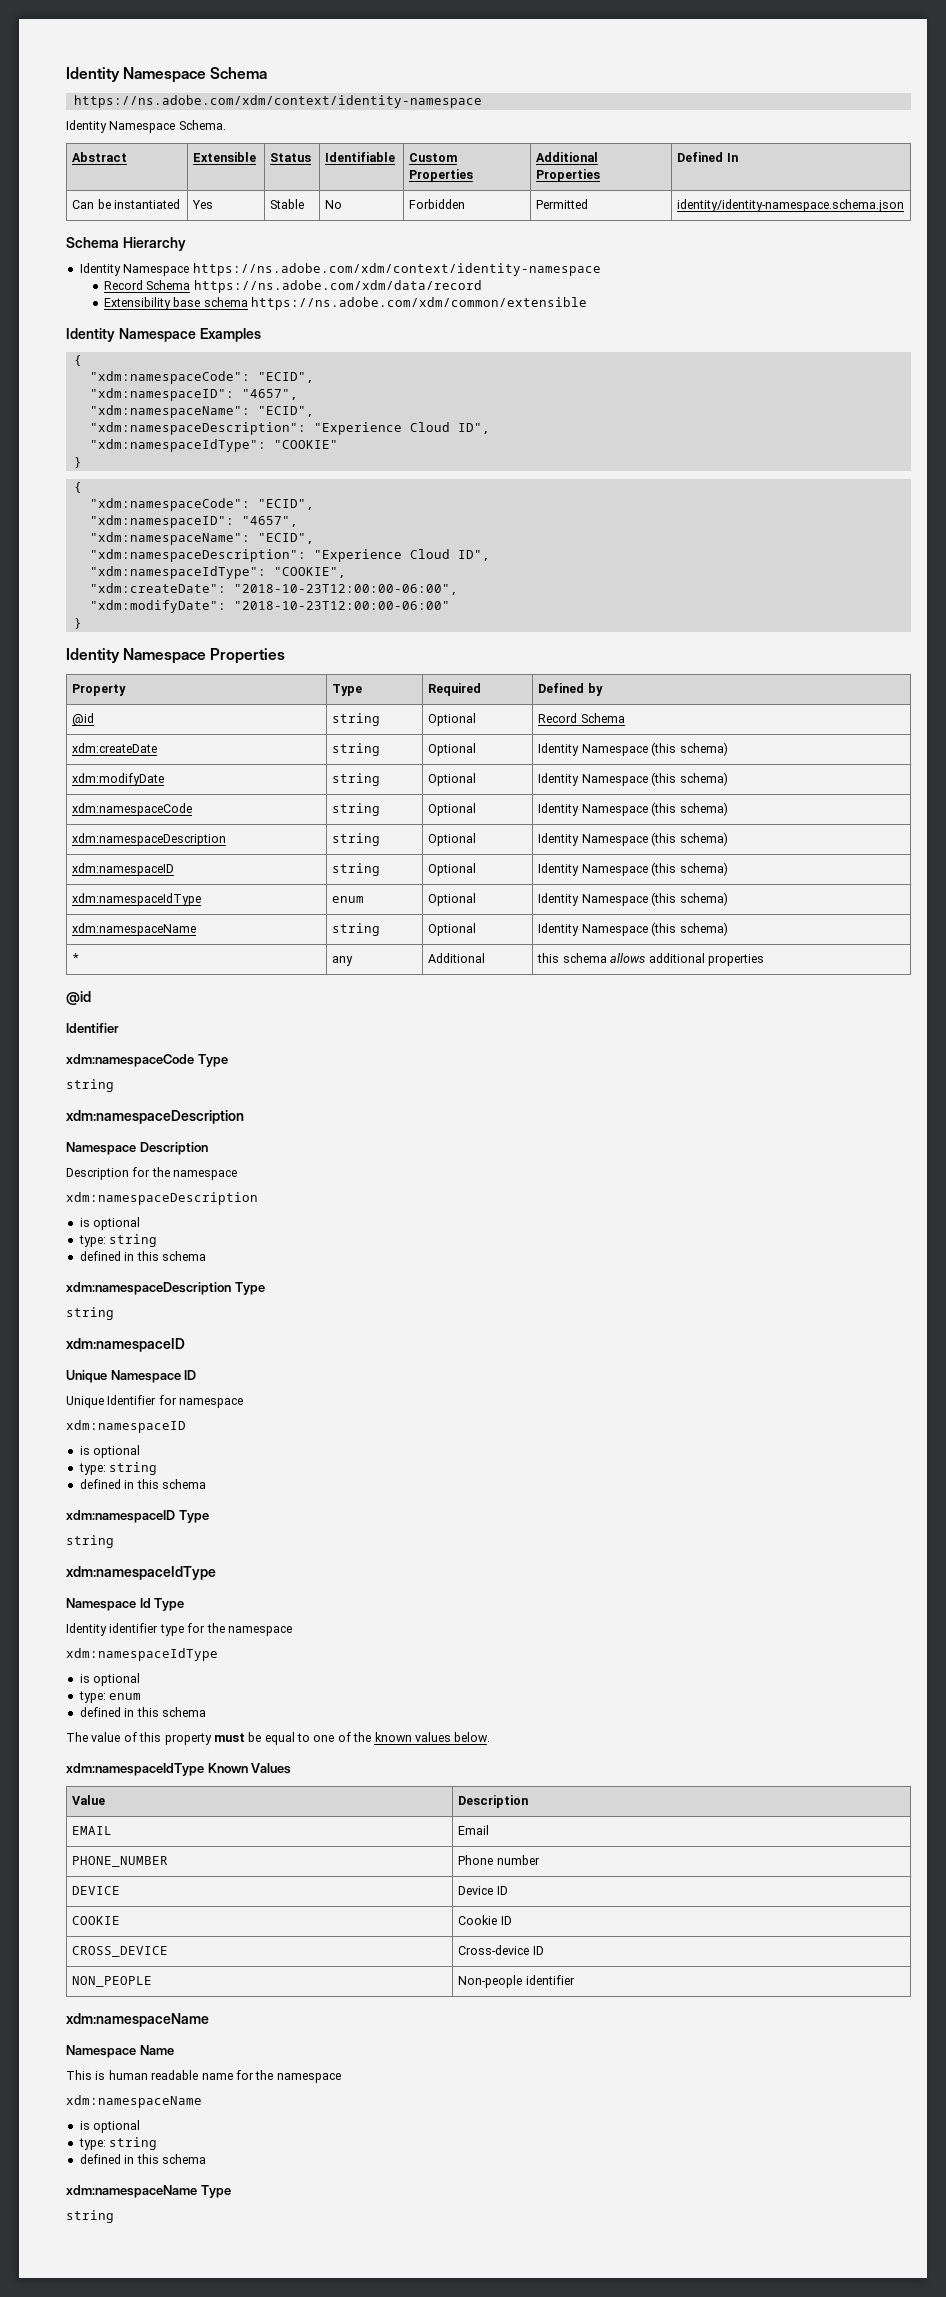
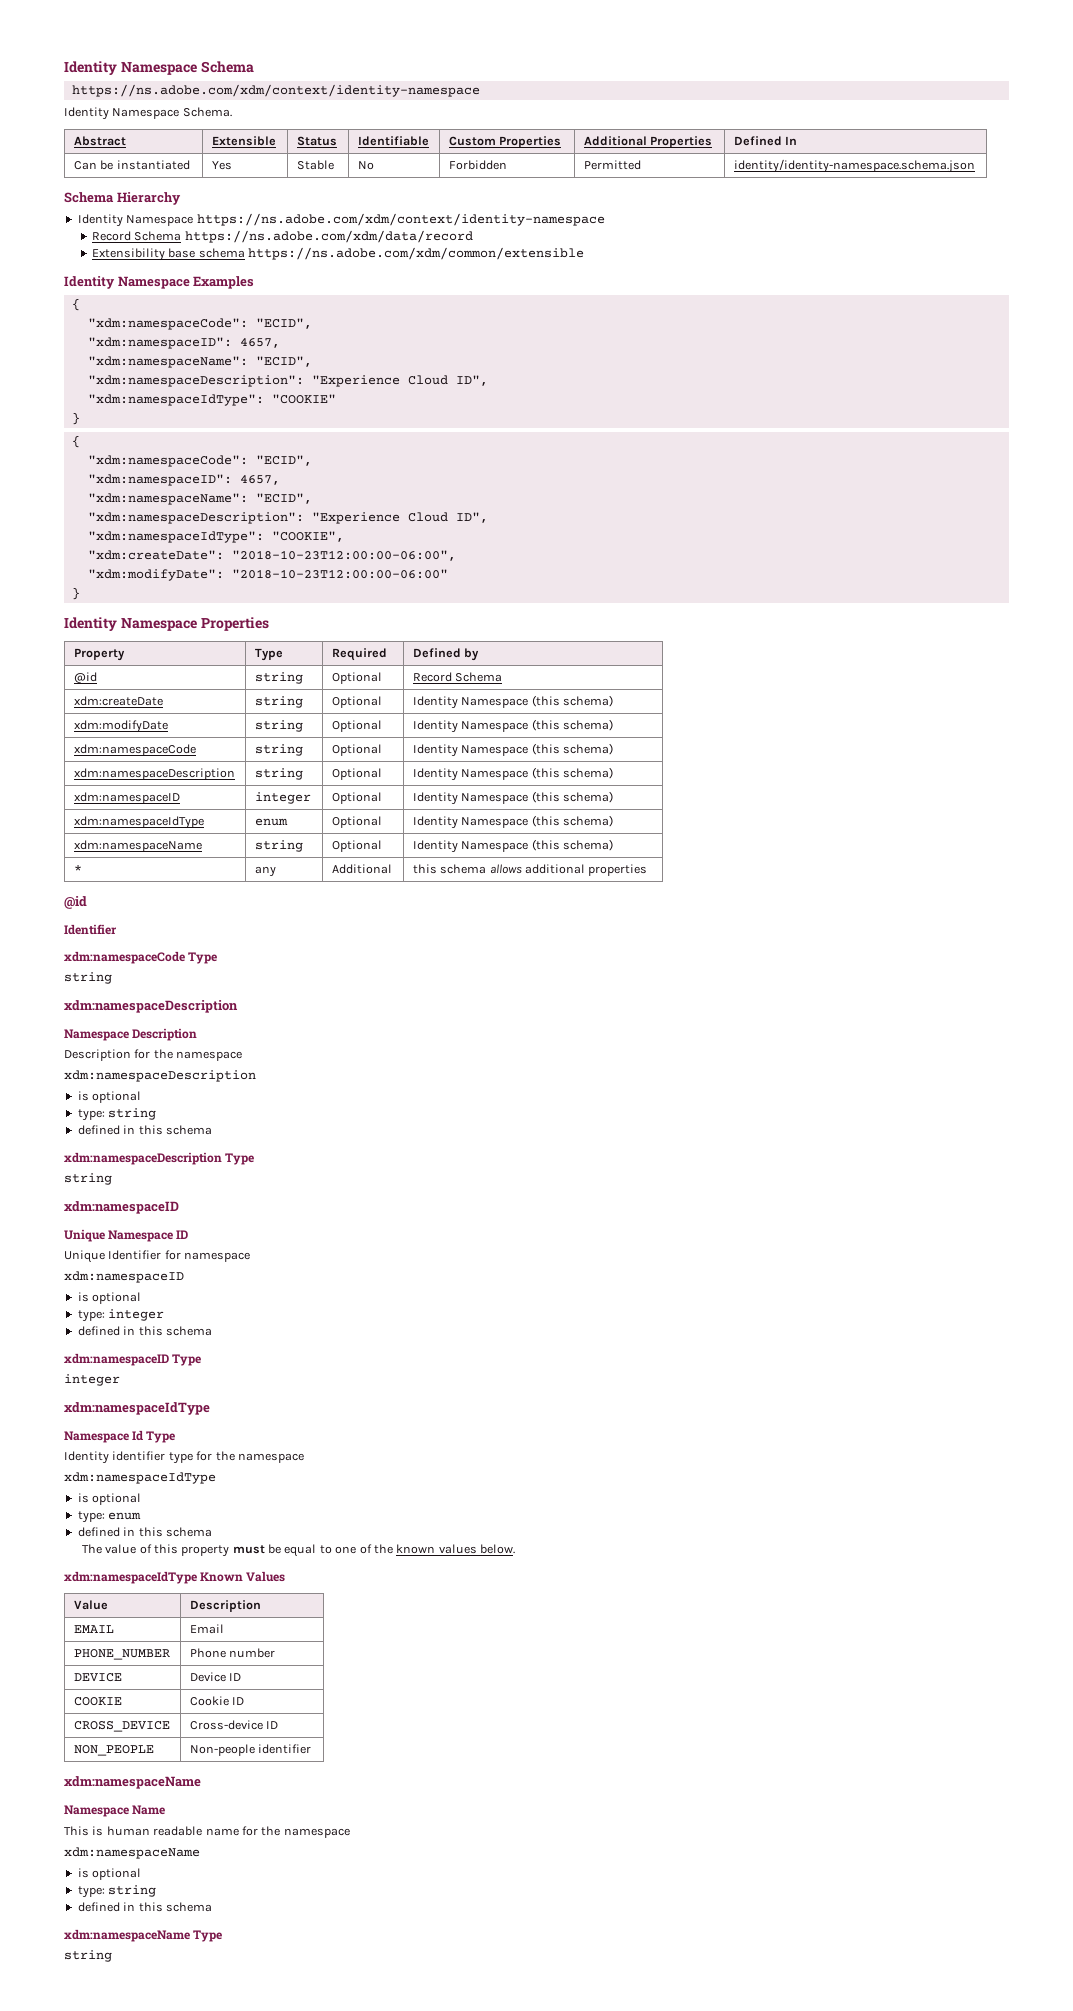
[241,389,298,400] "4657", -> [239,338,280,348] 4657,
[241,516,298,527] "4657", -> [239,475,280,485] 4657,
[332,863,381,876] string -> [254,792,311,804] integer
[109,1462,158,1475] string -> [108,1309,165,1321] integer
[66,1535,114,1548] string -> [64,1374,120,1386] integer

